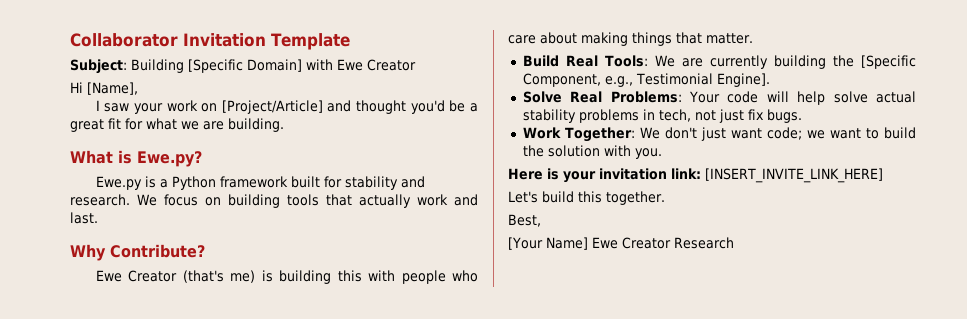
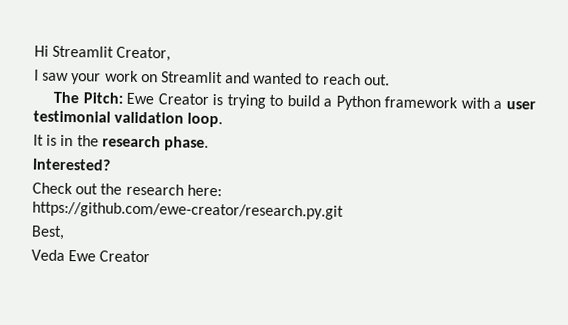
[70,33,350,50] [70,59,416,74] [70,82,138,95] Collaborator Invitation Template // Subject: Building [Specific Domain] with Ewe Creator // Hi [Name], -> [34,45,172,62] Hi Streamlit Creator,
[221,100,478,114] [70,118,284,132] [70,150,202,167] [95,176,425,190] [70,194,478,208] [70,212,98,224] [70,244,205,261] [95,270,478,284] [508,32,753,46] [522,55,916,69] [522,73,770,87] [522,91,916,105] [522,109,802,123] [522,127,916,142] [522,145,662,159] [508,168,883,183] [508,191,665,205] [Project/Article] and thought you'd be a great fit for what we are building. // What is Ewe.py? // Ewe.py is a Python framework built for stability and research. We focus on building tools that actually work and last. // Why Contribute? // Ewe Creator (that's me) is building this with people who care about making things that matter. // Build Real Tools: We are currently building the [Specific Component, e.g., Testimonial Engine]. // Solve Real Problems: Your code will help solve actual stability problems in tech, not just fix bugs. // Work Together: We don't just want code; we want to build the solution with you. // Here is your invitation link: [INSERT_INVITE_LINK_HERE] // Let's build this together. -> [160,71,390,86] [53,91,536,111] [33,110,224,128] [33,134,209,151] [32,158,111,171] [32,182,222,197] [32,201,344,220] Streamlit and wanted to reach out. // The Pitch: Ewe Creator is trying to build a Python framework with a user testimonial validation loop. // It is in the research phase. // Interested? // Check out the research here: https://github.com/ewe-creator/research.py.git
[508,237,734,250] [Your Name] Ewe Creator Research -> [31,249,151,263] Veda Ewe Creator

